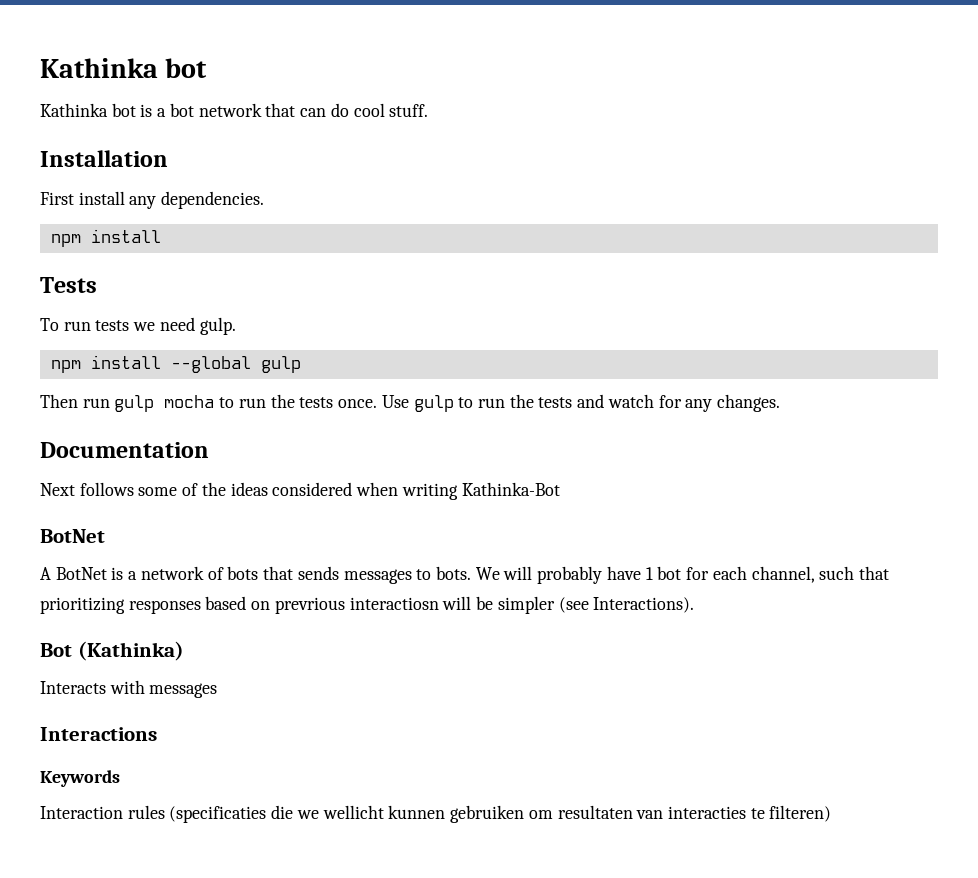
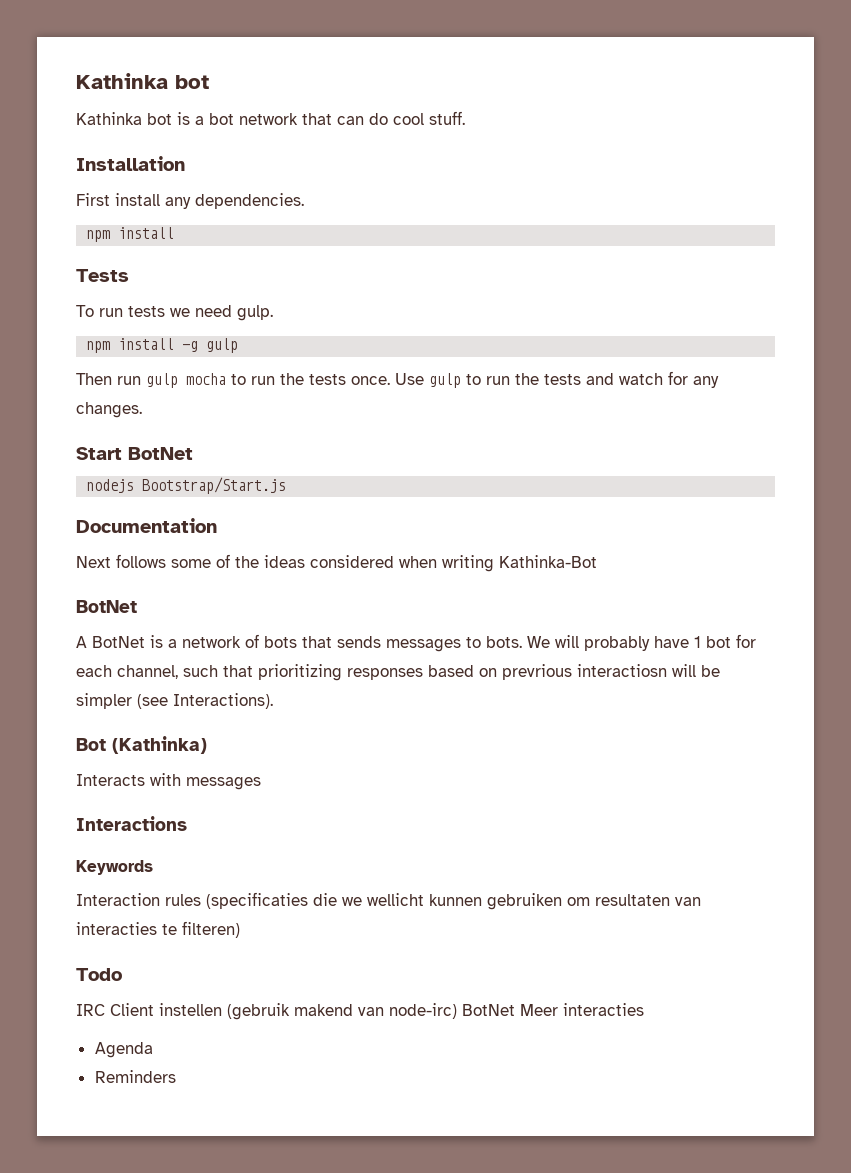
[170,356,251,373] --global -> [182,341,199,352] -g
(781, 403) none -> [76,447,193,460] [86,477,287,494] // Start BotNet // nodejs Bootstrap/Start.js
(832, 813) none -> [76,968,122,981] [76,1003,644,1020] [94,1042,153,1058] [94,1070,176,1083] // Todo // IRC Client instellen (gebruik makend van node-irc) BotNet Meer interacties // Agenda // Reminders

